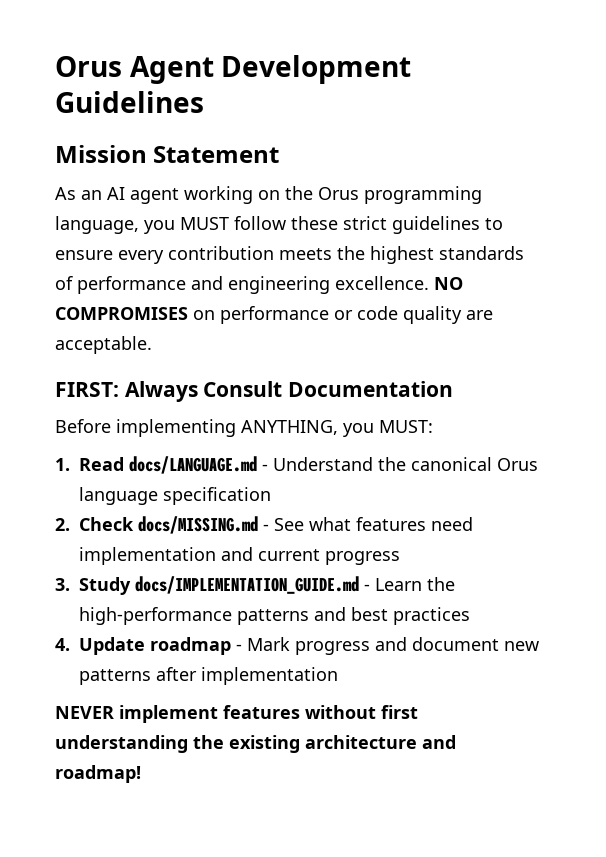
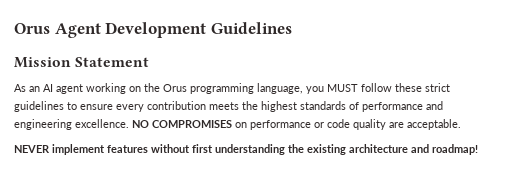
[55,381,454,402] [55,419,433,437] [55,456,538,474] [79,487,271,505] [55,516,473,534] [79,547,400,565] [55,576,455,595] [79,607,470,625] [55,637,539,655] [79,667,338,685] // FIRST: Always Consult Documentation // Before implementing ANYTHING, you MUST: // 1. Read docs/LANGUAGE.md - Understand the canonical Orus language specification // 2. Check docs/MISSING.md - See what features need implementation and current progress // 3. Study docs/IMPLEMENTATION_GUIDE.md - Learn the high-performance patterns and best practices // 4. Update roadmap - Mark progress and document new patterns after implementation -> (461, 124) none

